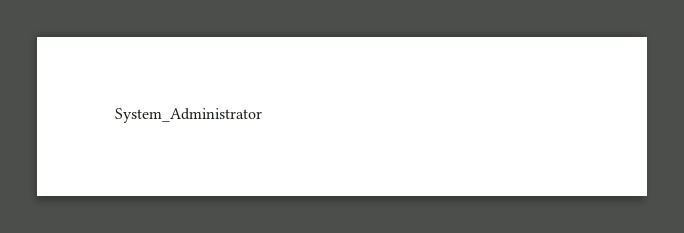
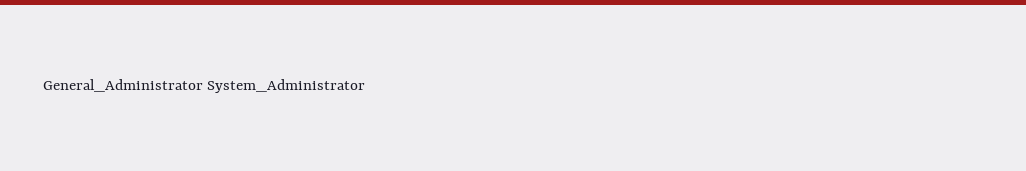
(115, 115) none -> [43,79,203,92] General_Administrator

